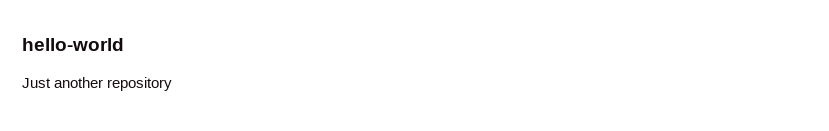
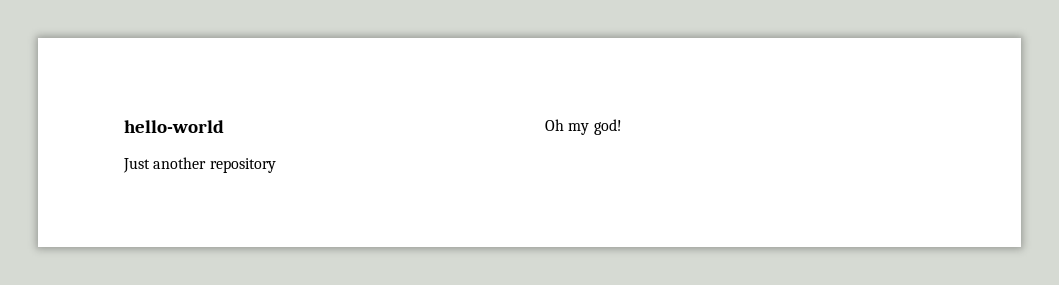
(173, 84) none -> [545,119,622,135] // Oh my god!

